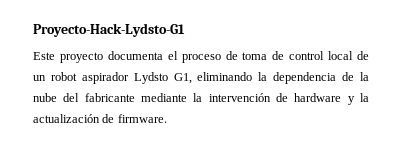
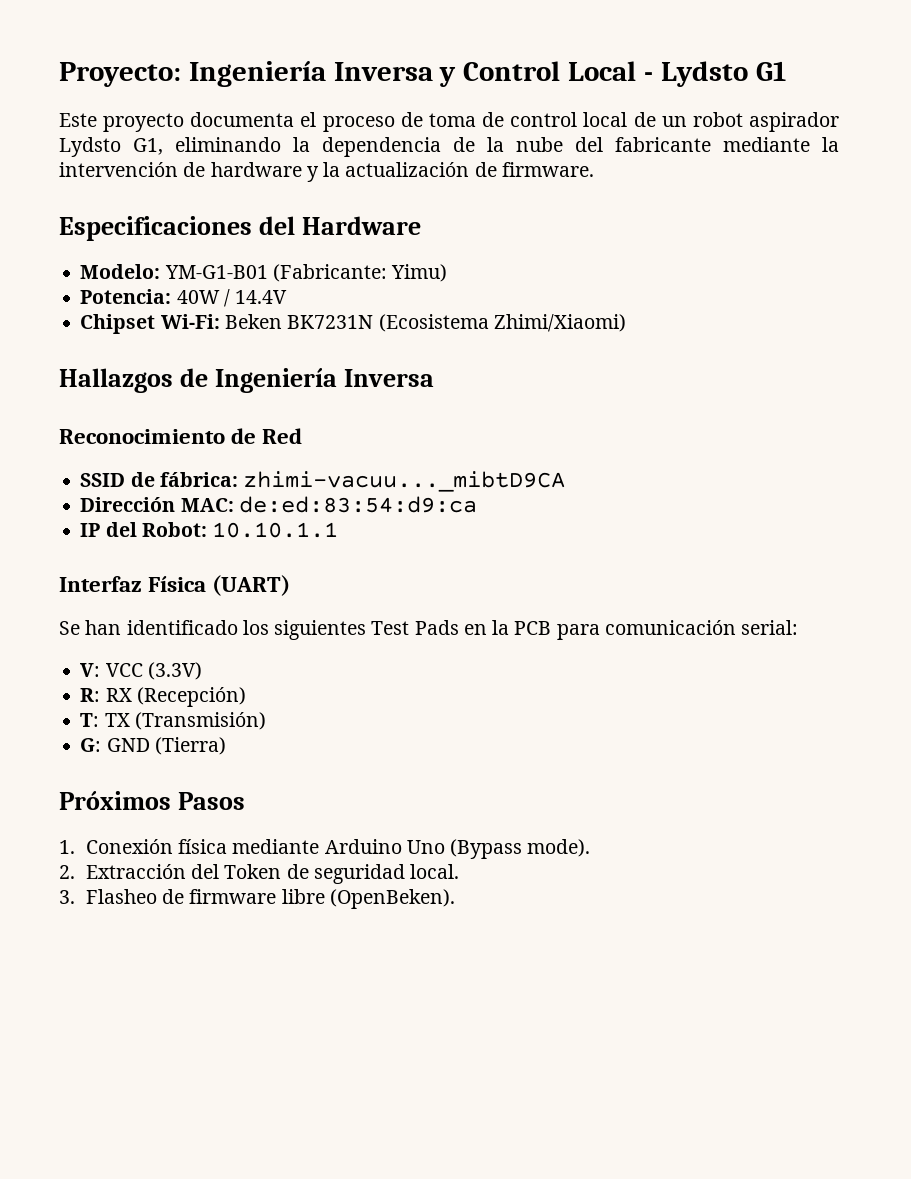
[33,23,185,37] Proyecto-Hack-Lydsto-G1 -> [59,61,786,87] Proyecto: Ingeniería Inversa y Control Local - Lydsto G1
(167, 118) none -> [59,216,422,241] [80,264,448,282] [80,289,288,307] [80,314,626,334] [59,368,435,393] [59,428,303,444] [80,471,566,492] [80,496,477,513] [80,522,339,538] [59,575,291,596] [59,620,799,640] [80,662,202,680] [80,687,246,707] [80,712,266,730] [80,737,226,755] [59,791,246,810] [59,839,591,859] [59,864,460,884] [59,889,455,909] // Especificaciones del Hardware // Modelo: YM-G1-B01 (Fabricante: Yimu) // Potencia: 40W / 14.4V // Chipset Wi-Fi: Beken BK7231N (Ecosistema Zhimi/Xiaomi) // Hallazgos de Ingeniería Inversa // Reconocimiento de Red // SSID de fábrica: zhimi-vacuu..._mibtD9CA // Dirección MAC: de:ed:83:54:d9:ca // IP del Robot: 10.10.1.1 // Interfaz Física (UART) // Se han identificado los siguientes Test Pads en la PCB para comunicación serial: // V: VCC (3.3V) // R: RX (Recepción) // T: TX (Transmisión) // G: GND (Tierra) // Próximos Pasos // 1. Conexión física mediante Arduino Uno (Bypass mode). // 2. Extracción del Token de seguridad local. // 3. Flasheo de firmware libre (OpenBeken).

